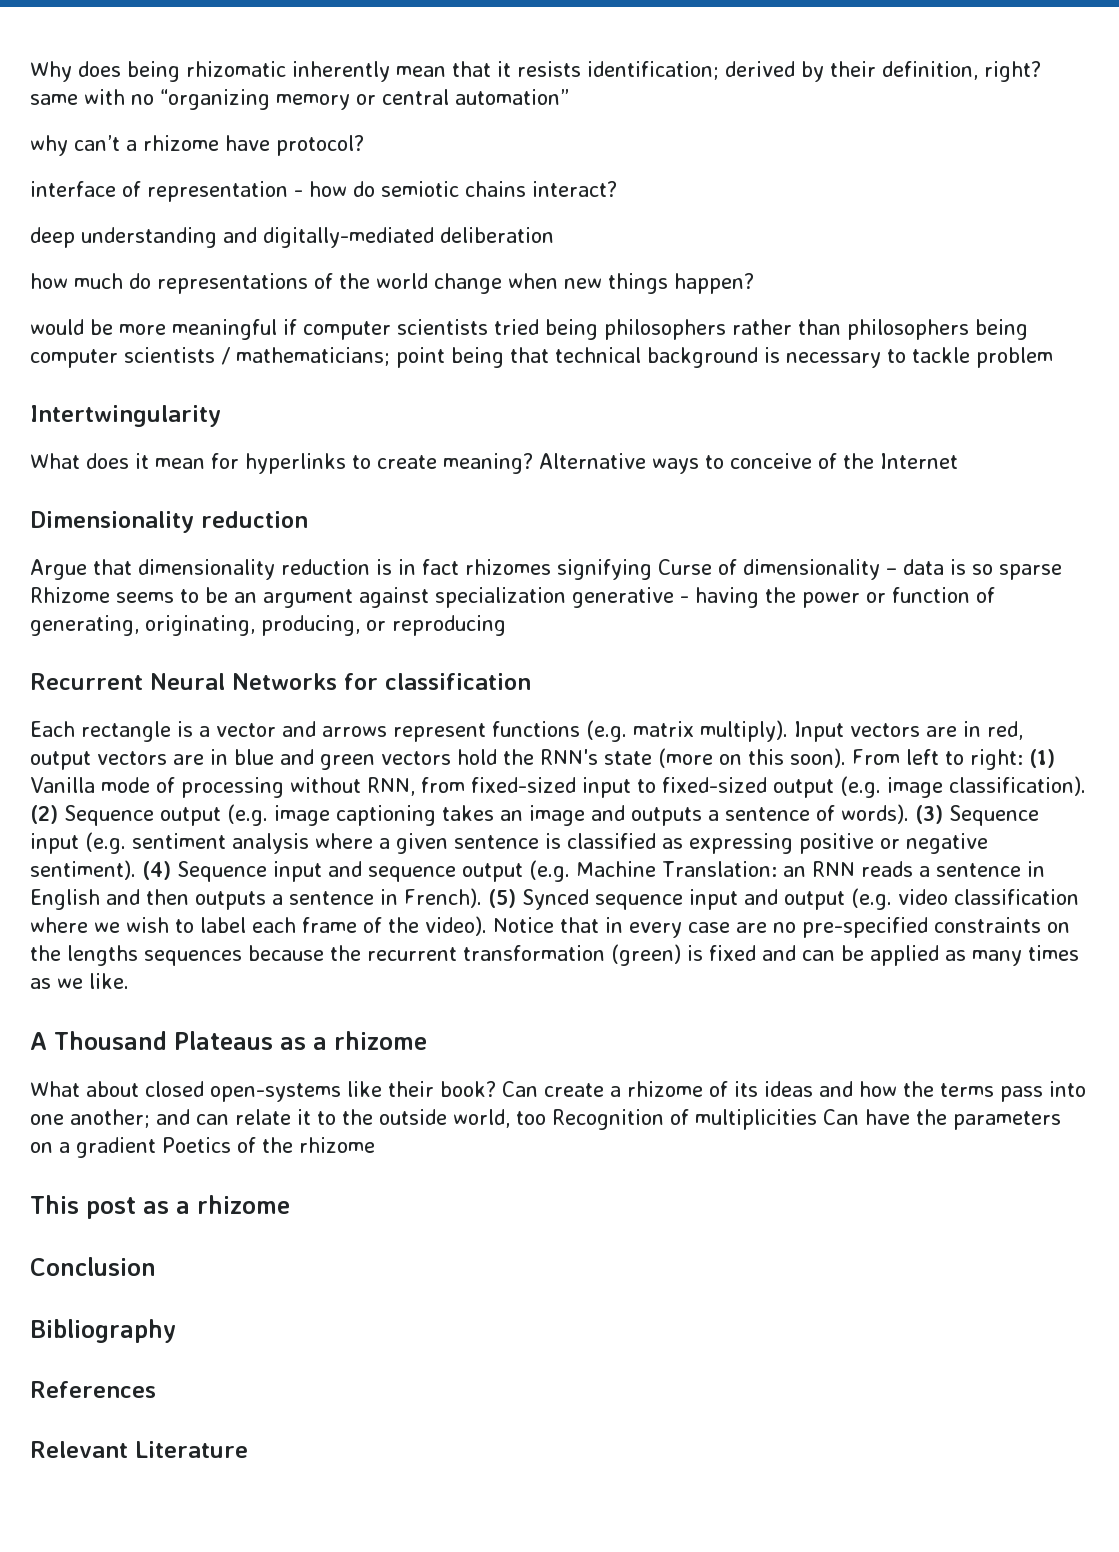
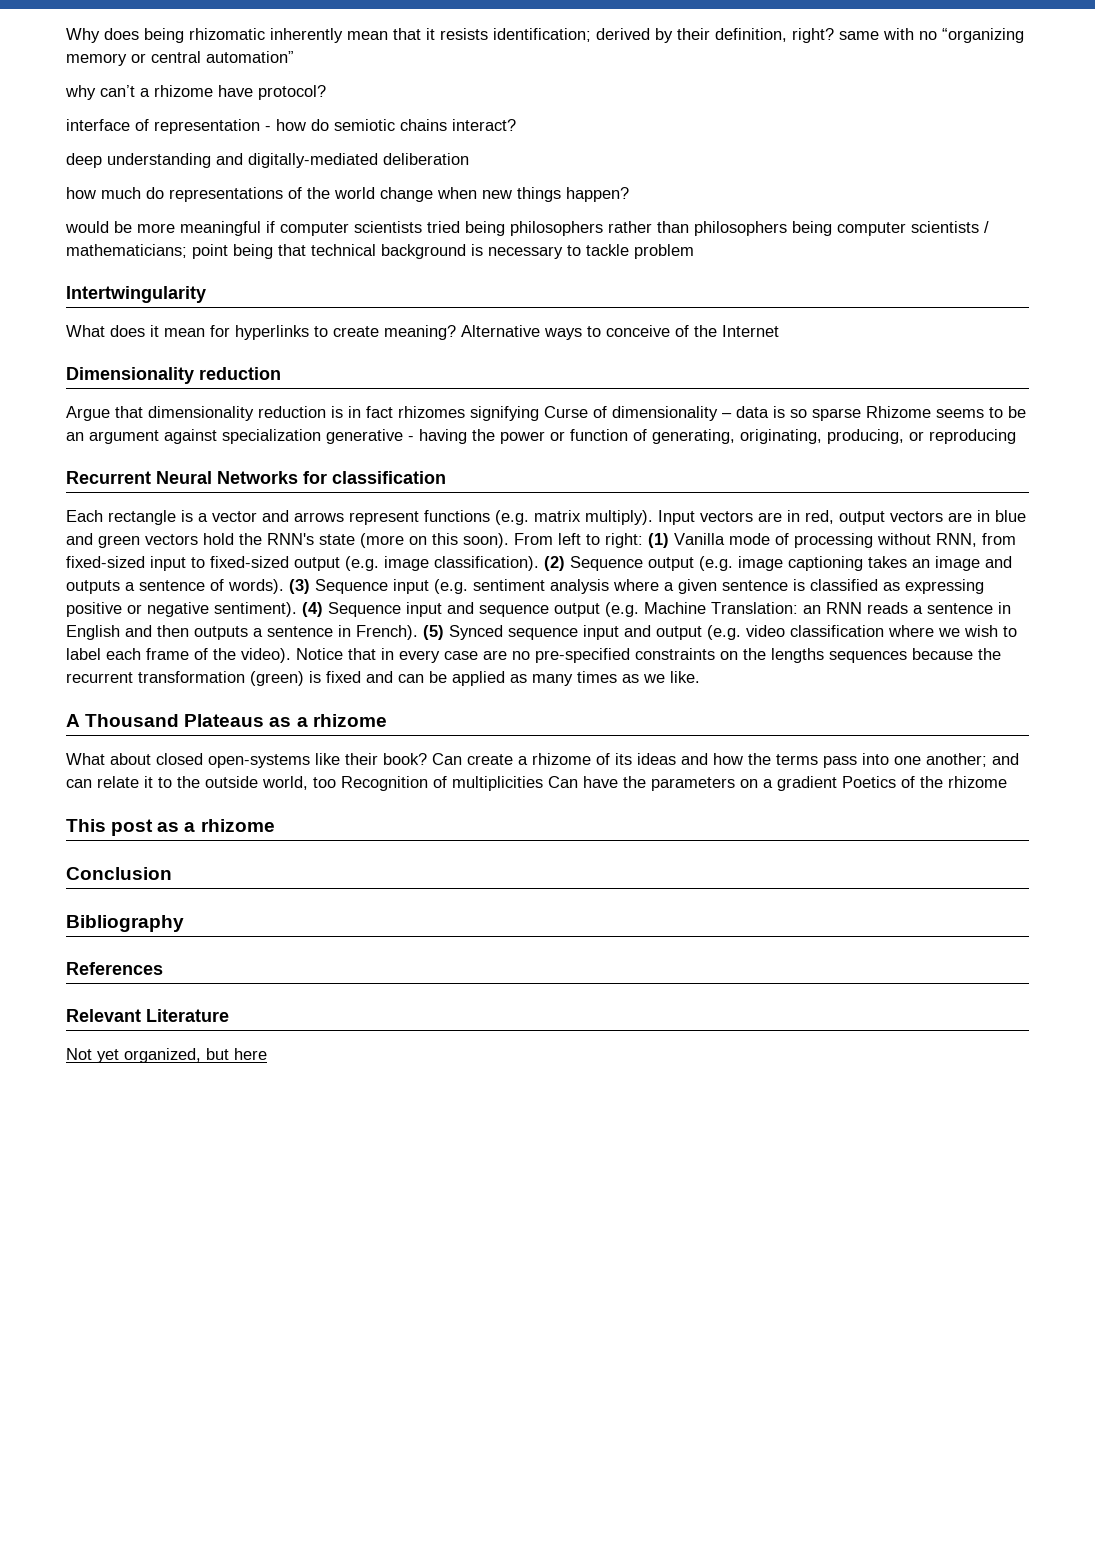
(248, 1449) none -> [66,1048,267,1063] // Not yet organized, but here

